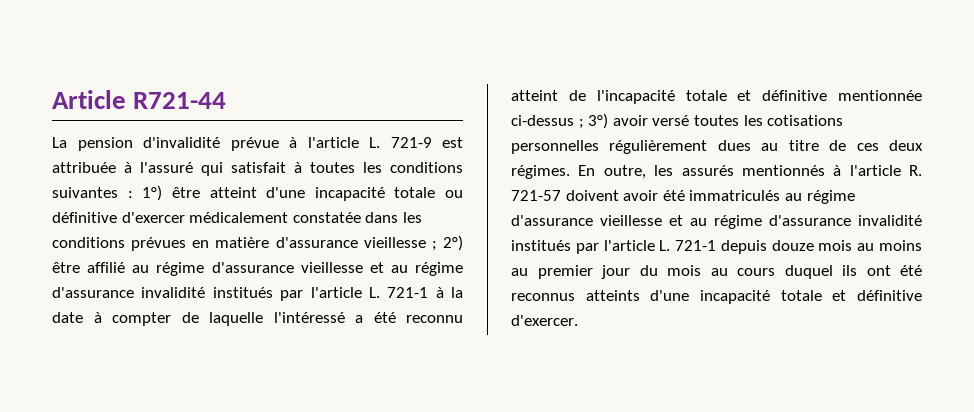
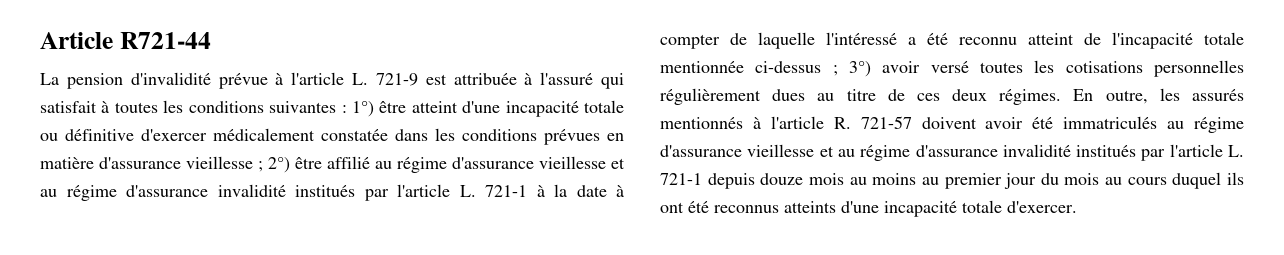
[737,90,828,101] et définitive -> (1244, 38) none
[832,290,922,301] et définitive -> (1002, 206) none

